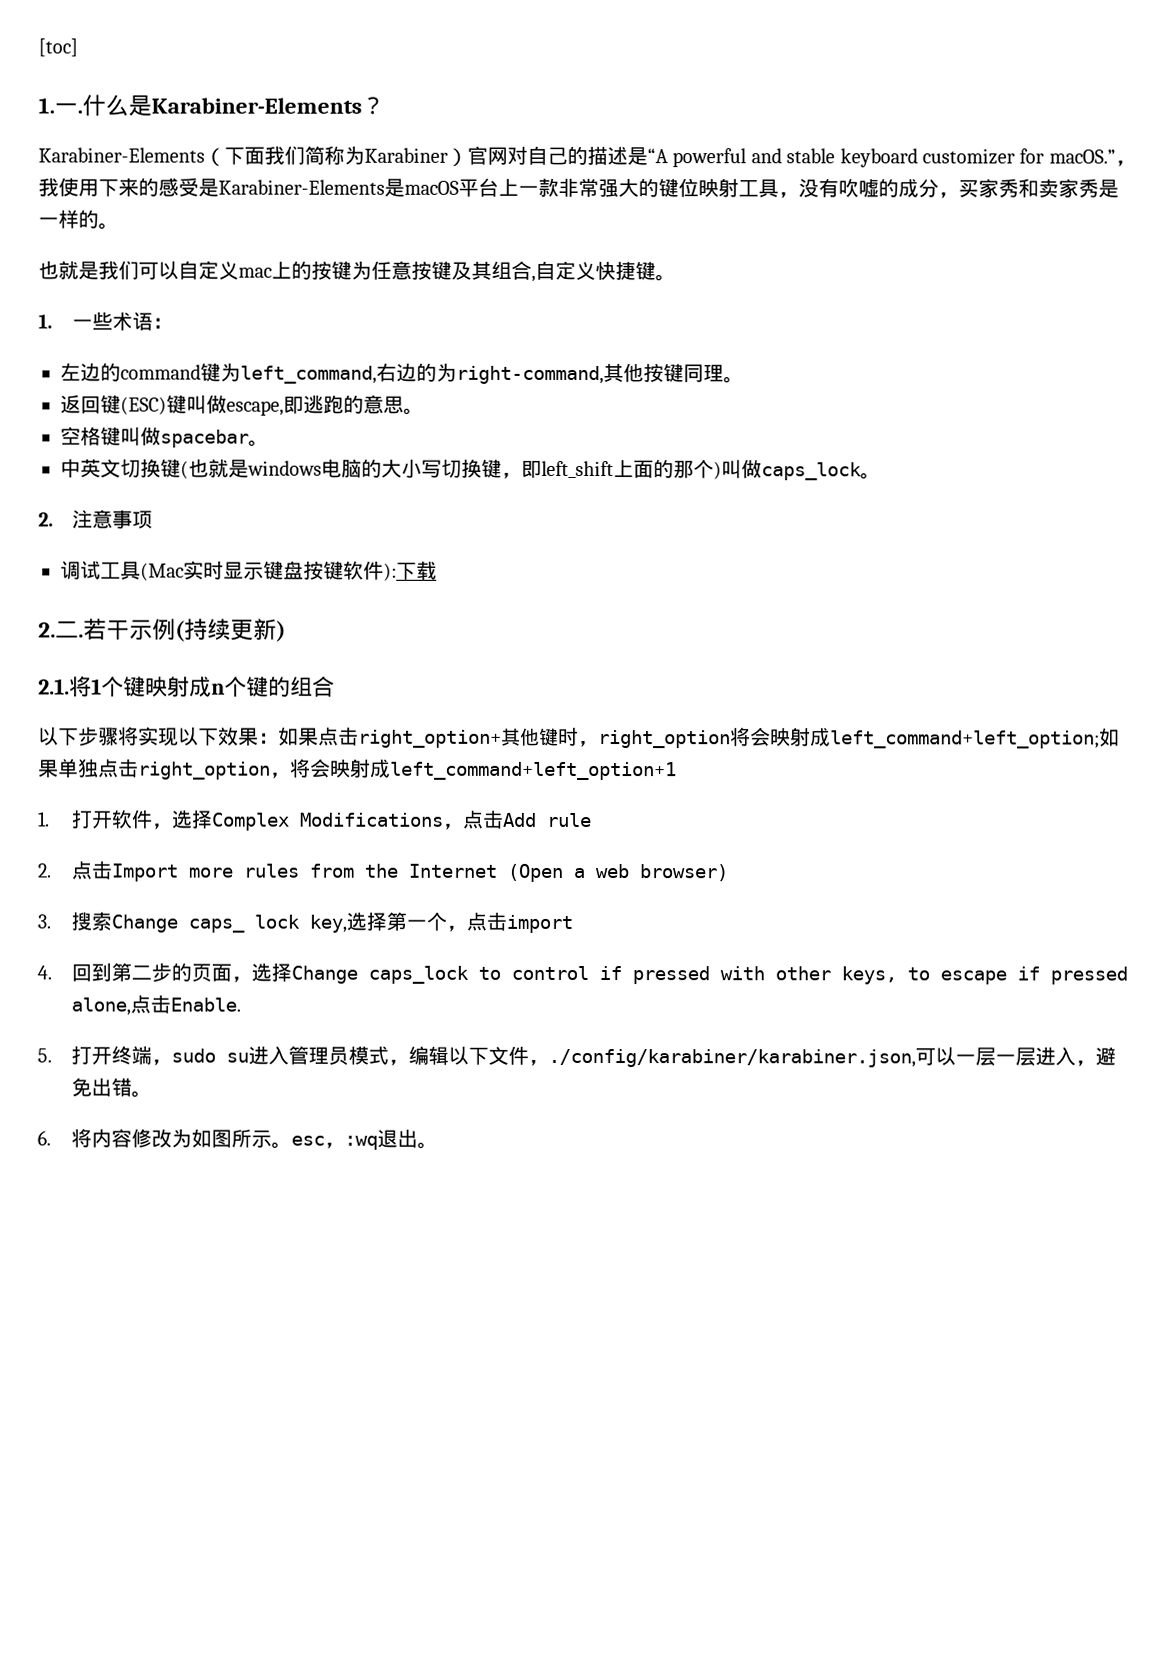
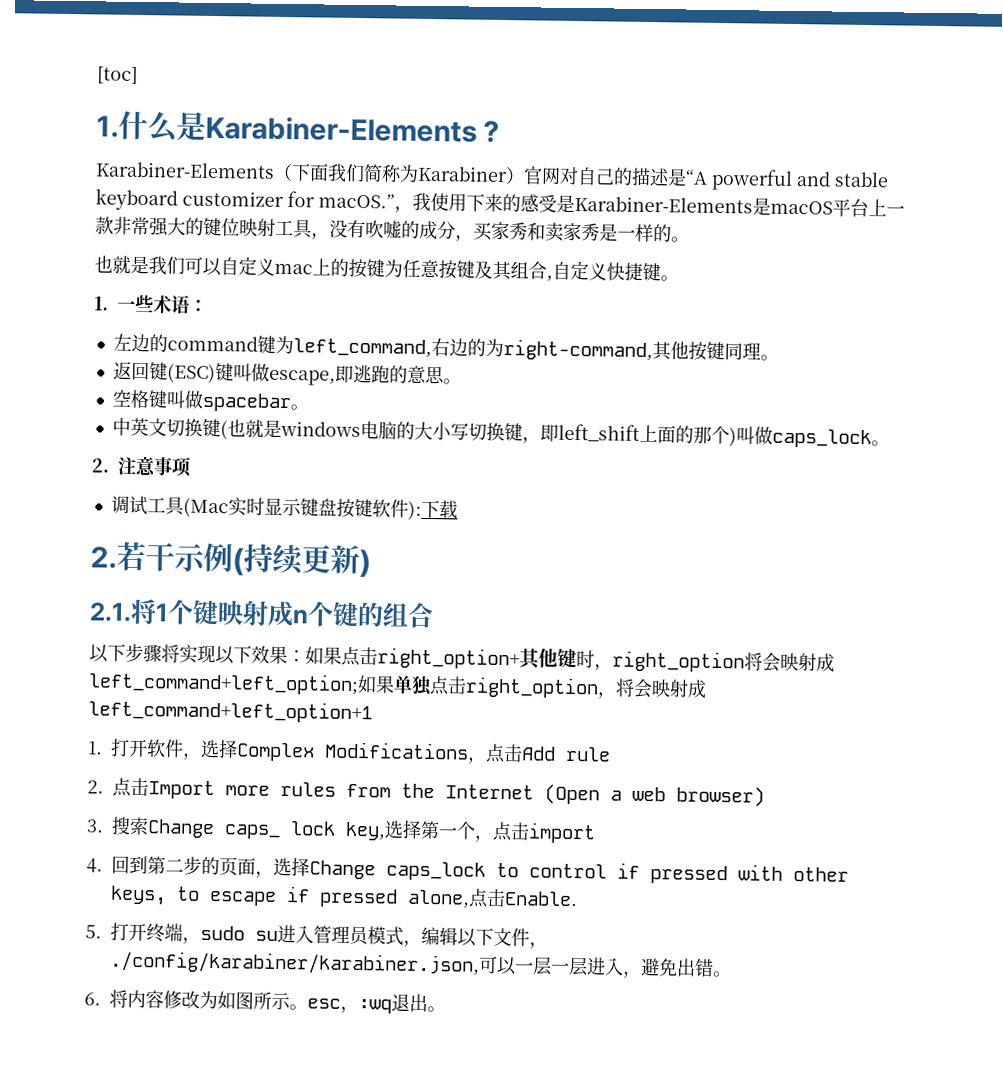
[54,102,83,114] 一. -> (119, 126) none
[55,621,84,638] 二. -> (117, 557) none

